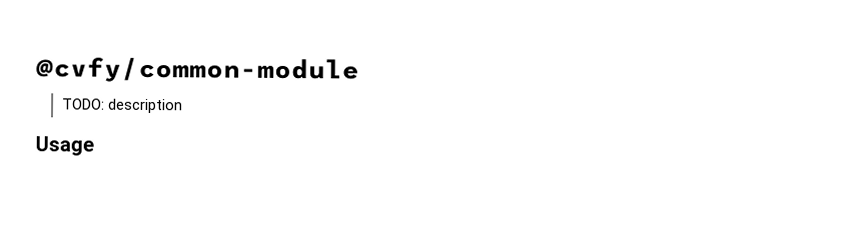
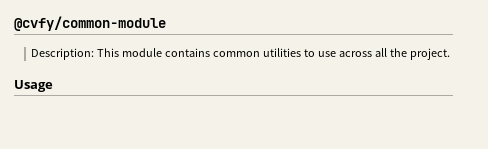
[61,98,183,114] TODO: description -> [31,48,450,60] Description: This module contains common utilities to use across all the project.

